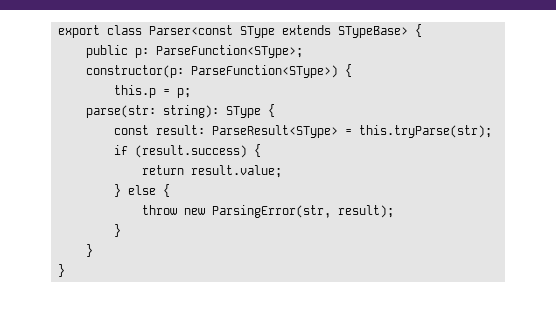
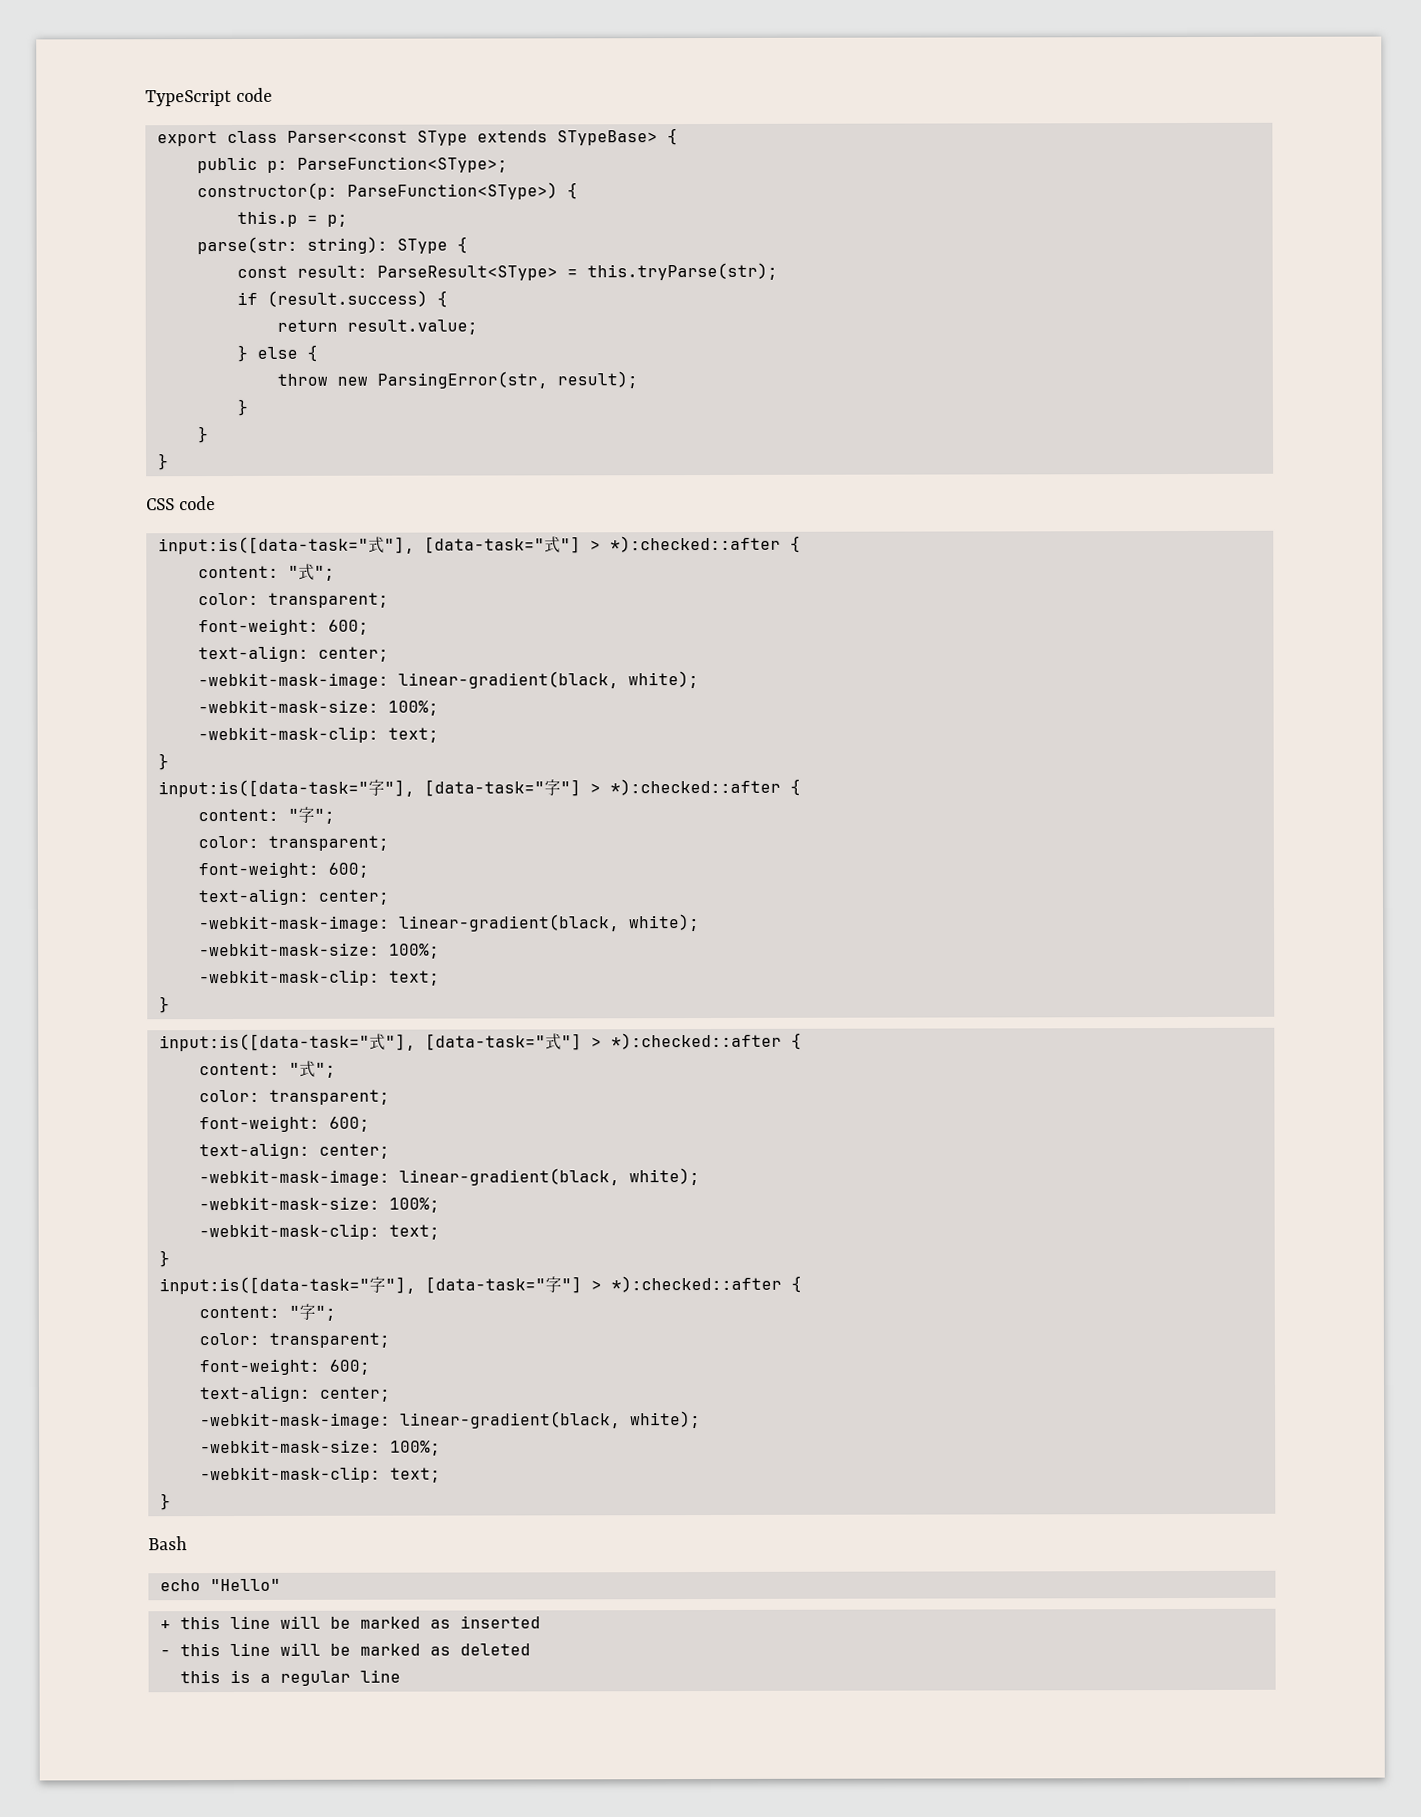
(57, 31) none -> [145,87,274,107] TypeScript code //
(65, 270) none -> [146,496,217,511] [158,535,801,555] [198,563,335,581] [198,592,389,608] [198,618,369,636] [198,645,389,663] [198,671,699,690] [198,699,439,716] [198,726,439,744] [158,753,169,771] [158,778,801,798] [198,806,335,824] [198,835,389,851] [198,861,369,879] [198,888,389,906] [199,914,700,933] [199,942,440,959] [199,969,440,987] [159,996,170,1014] [159,1032,802,1052] [199,1060,336,1078] [199,1089,390,1105] [199,1115,370,1133] [199,1142,390,1160] [199,1168,700,1187] [199,1196,440,1213] [199,1223,440,1241] [159,1250,170,1268] [159,1275,802,1295] [199,1303,336,1321] [199,1332,390,1348] [199,1358,370,1376] [199,1385,391,1403] [200,1411,701,1430] [200,1439,441,1456] [200,1466,441,1484] [160,1493,171,1511] [148,1536,187,1551] [160,1578,281,1592] [160,1615,541,1630] [160,1642,531,1657] [180,1669,401,1686] // CSS code // input:is([data-task="式"], [data-task="式"] > *):checked::after { // content: "式"; // color: transparent; // font-weight: 600; // text-align: center; // -webkit-mask-image: linear-gradient(black, white); // -webkit-mask-size: 100%; // -webkit-mask-clip: text; // } // input:is([data-task="字"], [data-task="字"] > *):checked::after { // content: "字"; // color: transparent; // font-weight: 600; // text-align: center; // -webkit-mask-image: linear-gradient(black, white); // -webkit-mask-size: 100%; // -webkit-mask-clip: text; // } // input:is([data-task="式"], [data-task="式"] > *):checked::after { // content: "式"; // color: transparent; // font-weight: 600; // text-align: center; // -webkit-mask-image: linear-gradient(black, white); // -webkit-mask-size: 100%; // -webkit-mask-clip: text; // } // input:is([data-task="字"], [data-task="字"] > *):checked::after { // content: "字"; // color: transparent; // font-weight: 600; // text-align: center; // -webkit-mask-image: linear-gradient(black, white); // -webkit-mask-size: 100%; // -webkit-mask-clip: text; // } // Bash // echo "Hello" // + this line will be marked as inserted // - this line will be marked as deleted // this is a regular line

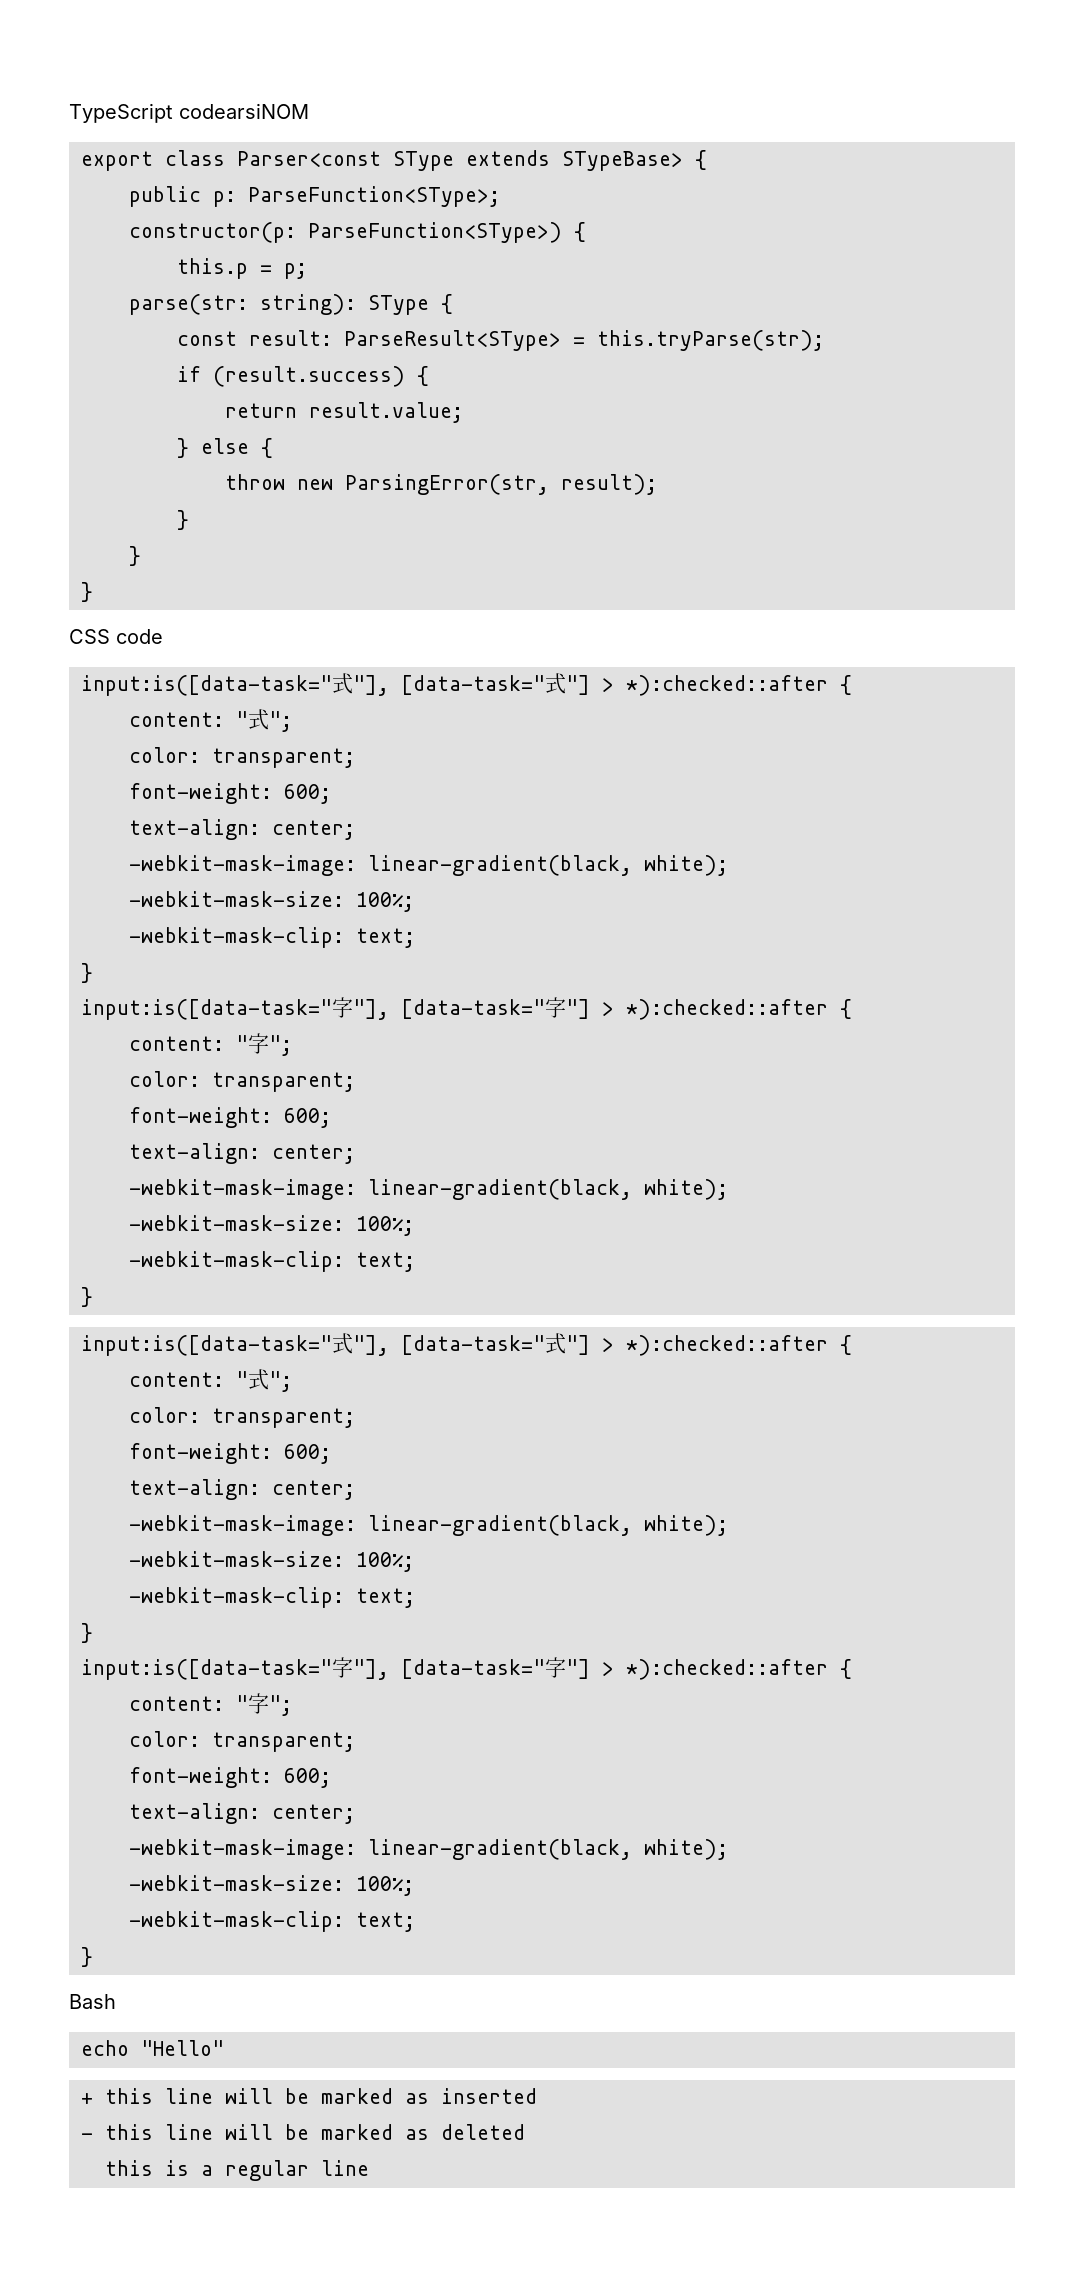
[236,87,274,102] code -> [179,103,309,119] codearsiNOM

